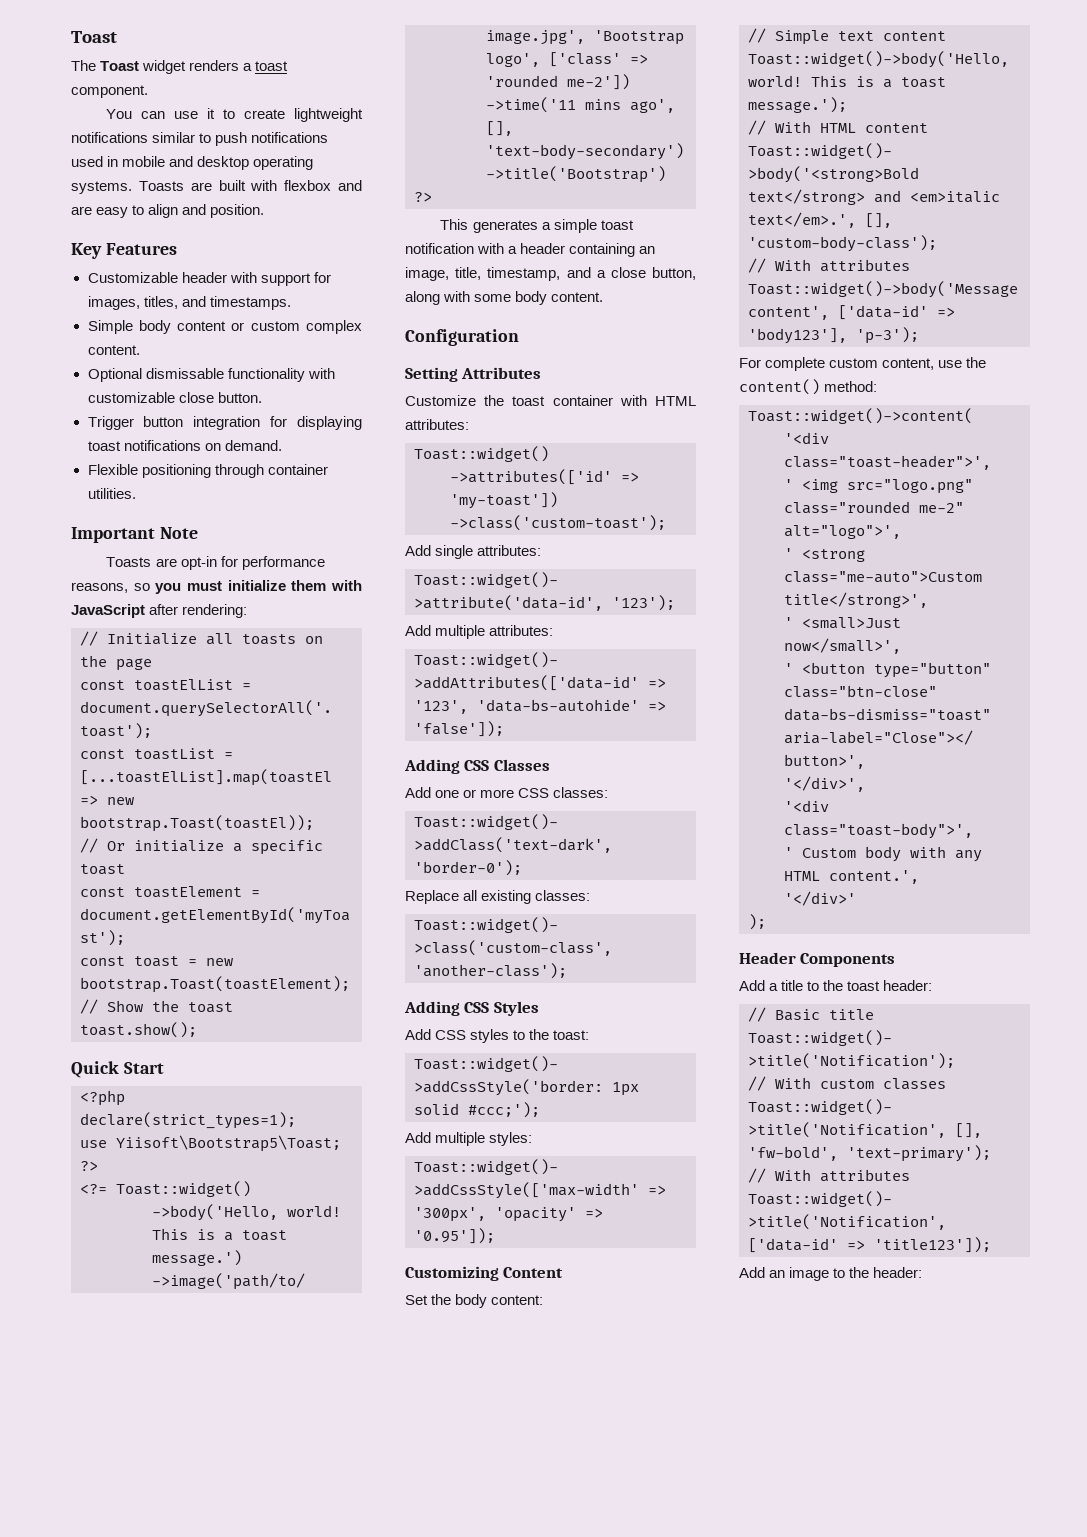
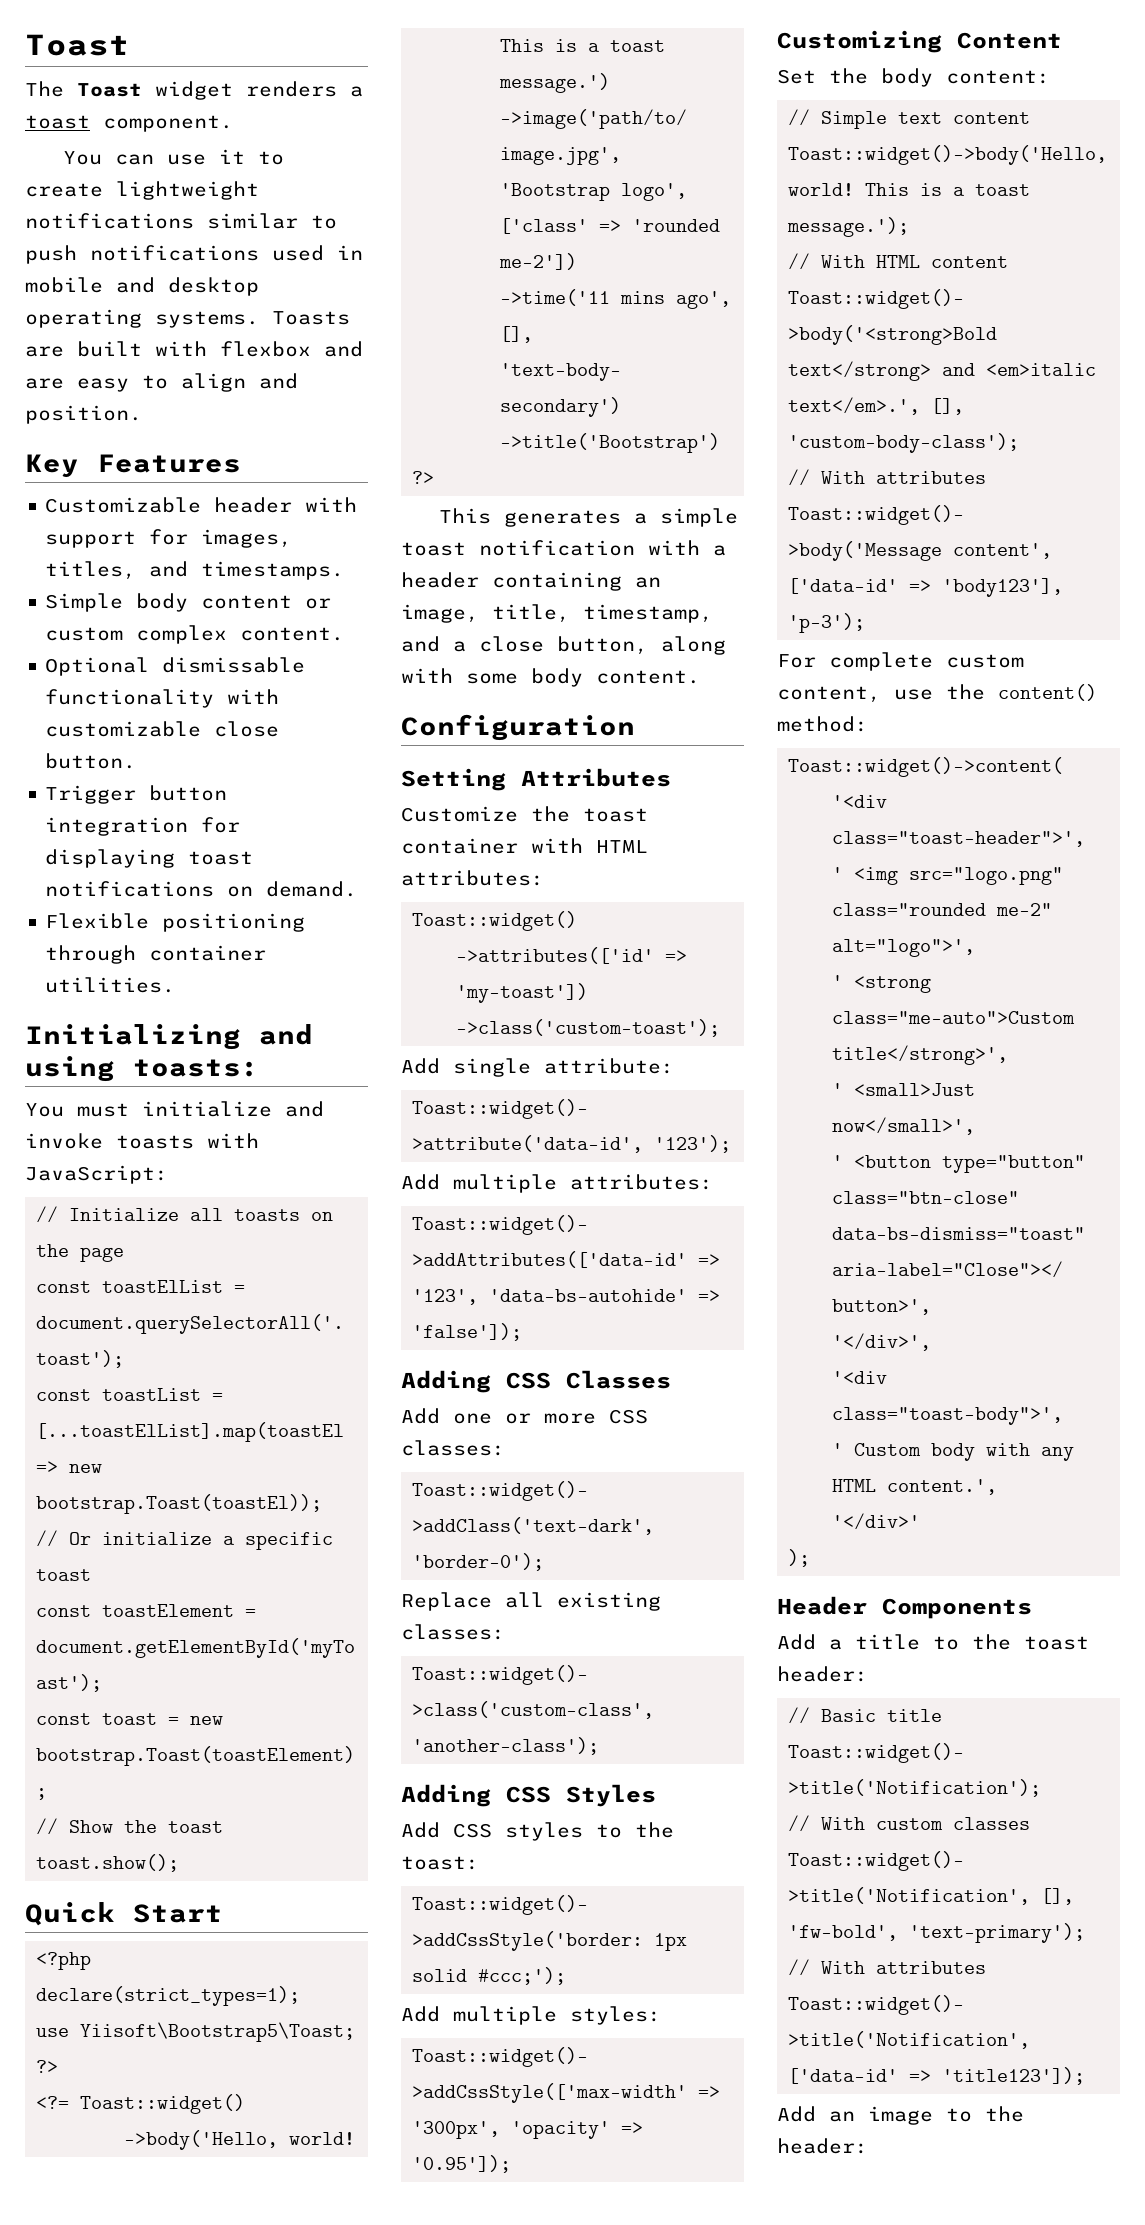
[71,527,198,543] [106,556,325,570] [71,580,362,594] [71,604,248,618] Important Note // Toasts are opt-in for performance reasons, so you must initialize them with JavaScript after rendering: -> [25,1024,313,1050] [25,1056,259,1082] [25,1101,324,1117] [25,1133,259,1149] [25,1165,168,1184] Initializing and using toasts: // You must initialize and invoke toasts with JavaScript:
[477,545,542,556] attributes: -> [544,1058,674,1074] attribute:

